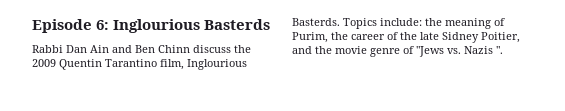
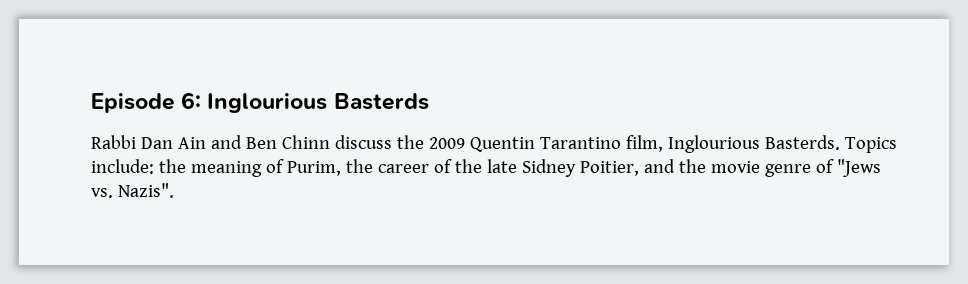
[464,46,503,54] Nazis ". -> [117,183,174,198] Nazis".

